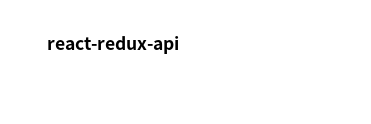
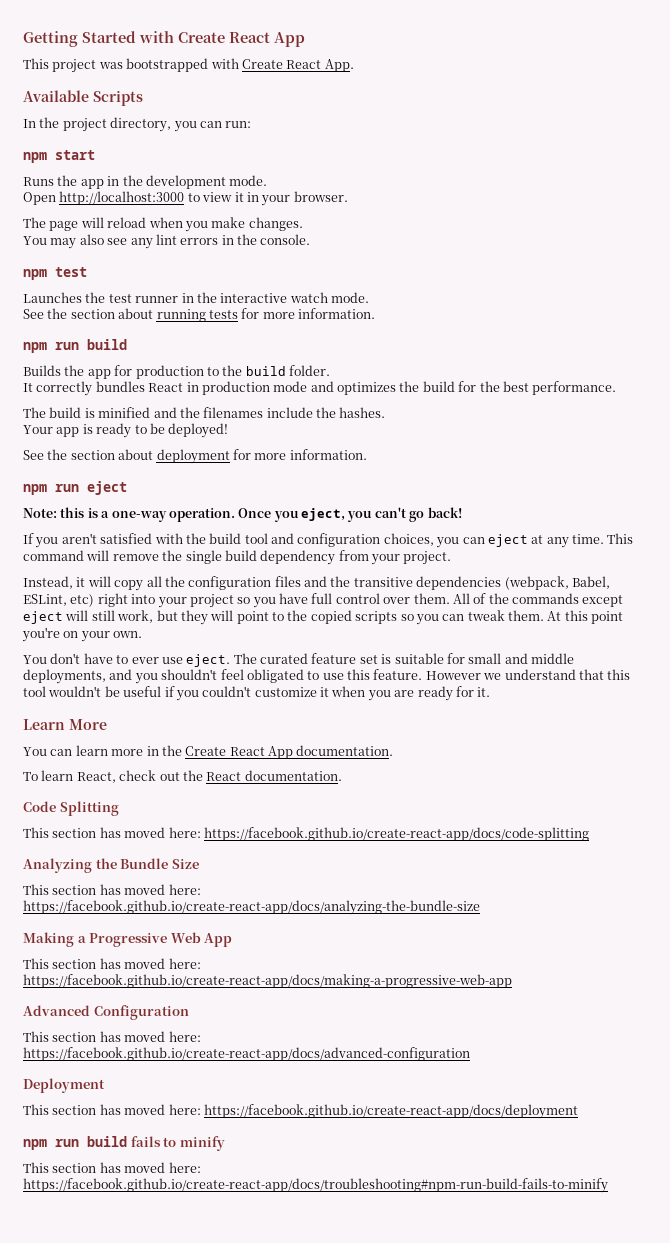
[47,36,179,54] react-redux-api -> [23,31,305,47] [23,58,354,73] [23,90,143,106] [23,117,252,132] [23,150,95,163] [23,175,268,189] [23,191,348,206] [23,217,303,232] [23,234,311,249] [23,267,87,280] [23,292,369,303] [23,308,375,322] [23,339,127,353] [23,365,330,379] [23,381,617,396] [23,407,386,418] [23,423,229,438] [23,449,367,464] [23,481,127,495] [23,507,462,522] [23,533,634,548] [23,550,452,565] [23,576,610,591] [23,593,624,608] [23,610,624,625] [22,627,143,642] [23,653,574,667] [23,669,631,684] [23,686,491,701] [23,719,107,730] [23,745,394,759] [23,770,342,783] [23,801,119,816] [23,827,589,841] [23,858,199,873] [23,884,201,895] [23,900,480,915] [23,932,233,947] [23,958,201,969] [23,974,512,988] [23,1005,189,1020] [23,1031,201,1042] [23,1047,470,1061] [23,1078,105,1093] [23,1104,578,1119] [23,1136,225,1151] [23,1162,201,1173] [23,1178,608,1193] Getting Started with Create React App // This project was bootstrapped with Create React App. // Available Scripts // In the project directory, you can run: // npm start // Runs the app in the development mode. // Open http://localhost:3000 to view it in your browser. // The page will reload when you make changes. // You may also see any lint errors in the console. // npm test // Launches the test runner in the interactive watch mode. // See the section about running tests for more information. // npm run build // Builds the app for production to the build folder. // It correctly bundles React in production mode and optimizes the build for the best performance. // The build is minified and the filenames include the hashes. // Your app is ready to be deployed! // See the section about deployment for more information. // npm run eject // Note: this is a one-way operation. Once you eject, you can't go back! // If you aren't satisfied with the build tool and configuration choices, you can eject at any time. This command will remove the single build dependency from your project. // Instead, it will copy all the configuration files and the transitive dependencies (webpack, Babel, ESLint, etc) right into your project so you have full control over them. All of the commands except eject will still work, but they will point to the copied scripts so you can tweak them. At this point you're on your own. // You don't have to ever use eject. The curated feature set is suitable for small and middle deployments, and you shouldn't feel obligated to use this feature. However we understand that this tool wouldn't be useful if you couldn't customize it when you are ready for it. // Learn More // You can learn more in the Create React App documentation. // To learn React, check out the React documentation. // Code Splitting // This section has moved here: https://facebook.github.io/create-react-app/docs/code-splitting // Analyzing the Bundle Size // This section has moved here: https://facebook.github.io/create-react-app/docs/analyzing-the-bundle-size // Making a Progressive Web App // This section has moved here: https://facebook.github.io/create-react-app/docs/making-a-progressive-web-app // Advanced Configuration // This section has moved here: https://facebook.github.io/create-react-app/docs/advanced-configuration // Deployment // This section has moved here: https://facebook.github.io/create-react-app/docs/deployment // npm run build fails to minify // This section has moved here: https://facebook.github.io/create-react-app/docs/troubleshooting#npm-run-build-fails-to-minify

